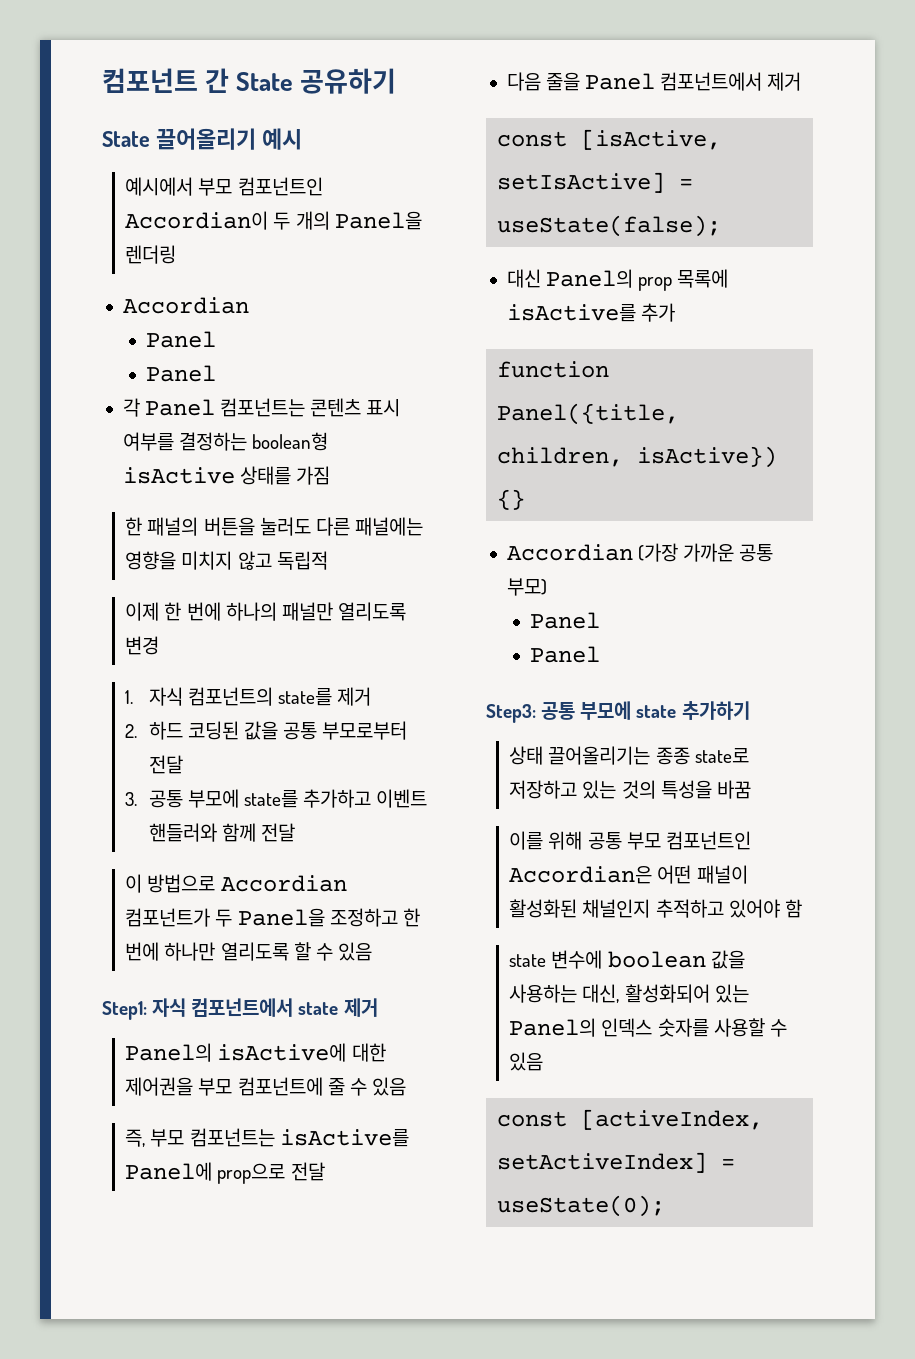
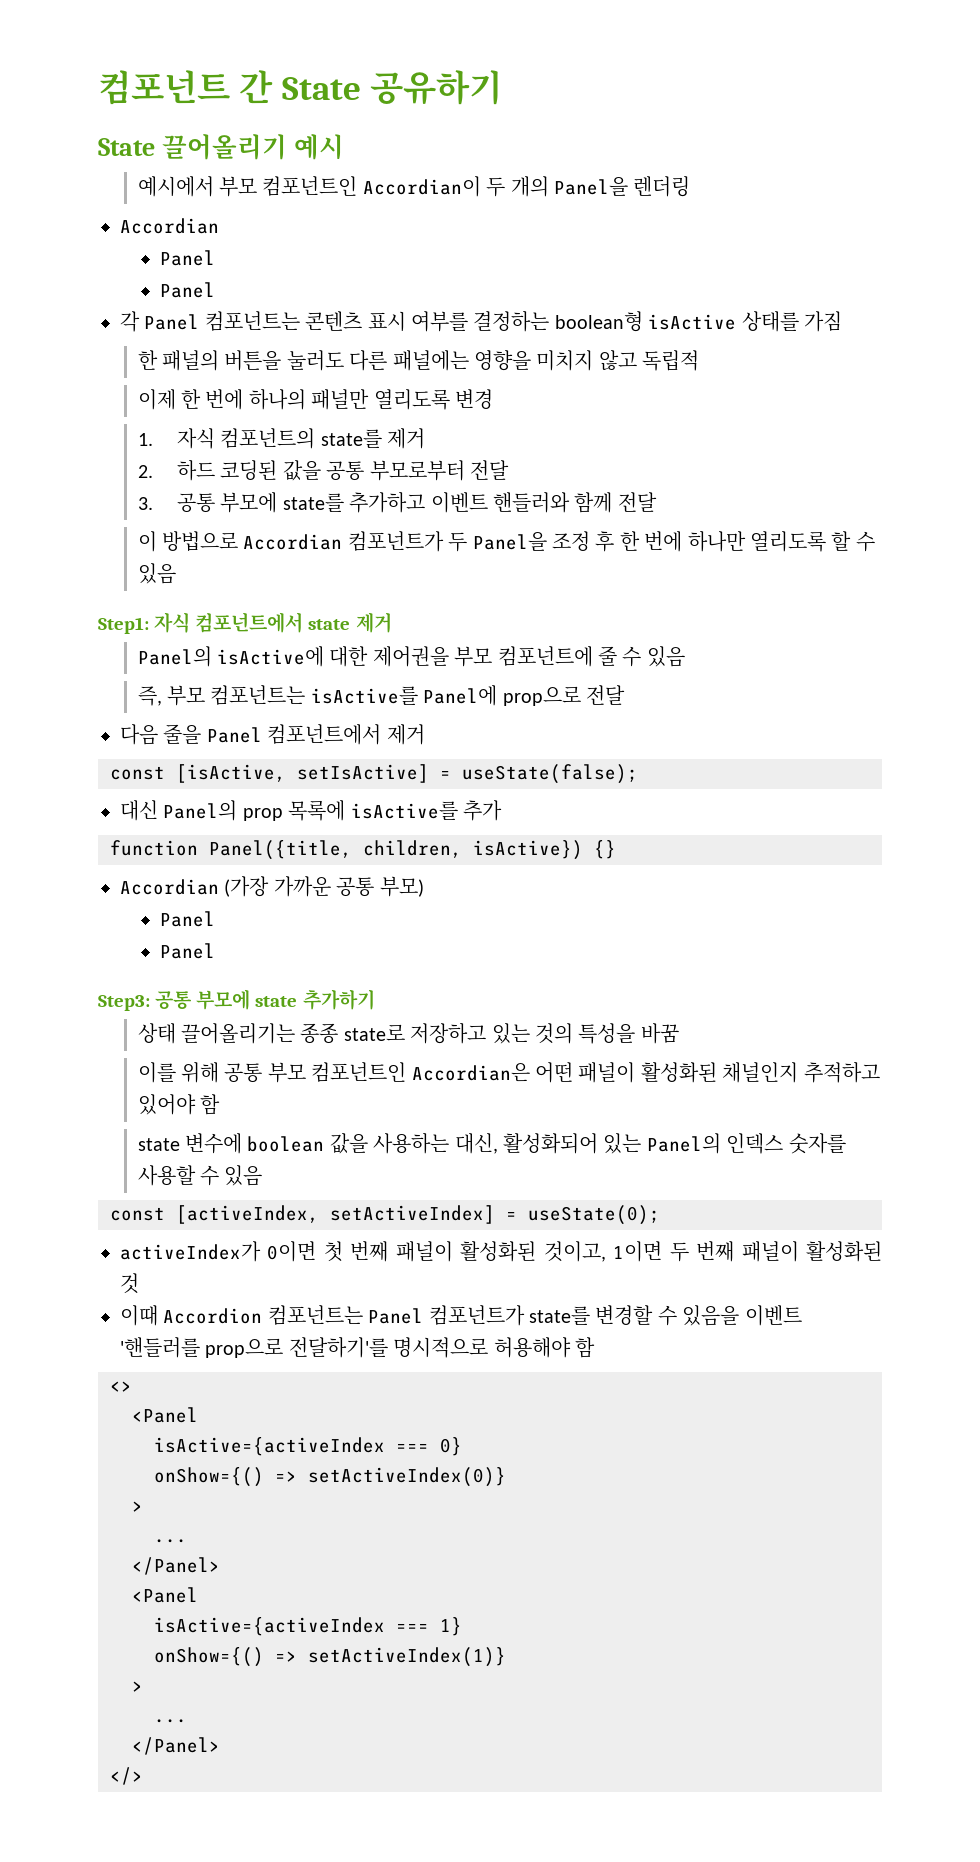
[329,908,398,927] 조정하고 -> [551,531,615,552] 조정 후
(666, 1206) none -> [120,1241,883,1262] [120,1273,139,1294] [120,1305,802,1326] [120,1337,595,1358] [110,1381,132,1392] [132,1407,198,1423] [154,1437,462,1456] [154,1467,506,1487] [132,1501,143,1512] [154,1539,187,1543] [132,1557,220,1575] [132,1587,198,1603] [154,1617,462,1636] [154,1647,506,1667] [132,1681,143,1692] [154,1719,187,1723] [132,1737,220,1755] [110,1767,143,1785] // activeIndex가 0이면 첫 번째 패널이 활성화된 것이고, 1이면 두 번째 패널이 활성화된 것 // 이때 Accordion 컴포넌트는 Panel 컴포넌트가 state를 변경할 수 있음을 이벤트 '핸들러를 prop으로 전달하기'를 명시적으로 허용해야 함 // <> // <Panel // isActive={activeIndex === 0} // onShow={() => setActiveIndex(0)} // > // ... // </Panel> // <Panel // isActive={activeIndex === 1} // onShow={() => setActiveIndex(1)} // > // ... // </Panel> // </>

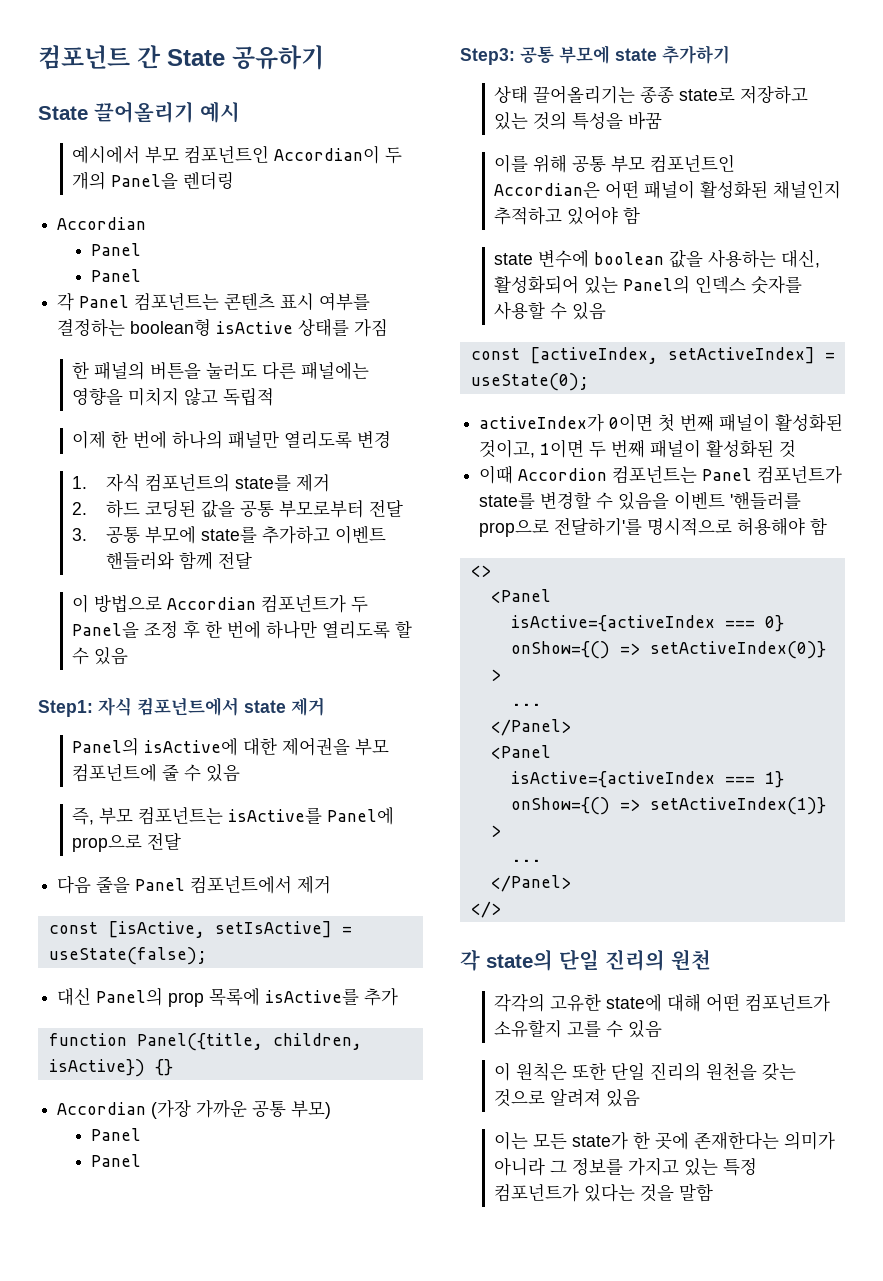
(143, 1776) none -> [460,949,711,971] [494,993,831,1012] [494,1020,663,1038] [494,1062,796,1081] [494,1088,641,1107] [494,1131,836,1150] [494,1157,758,1176] [494,1183,714,1202] // 각 state의 단일 진리의 원천 // 각각의 고유한 state에 대해 어떤 컴포넌트가 소유할지 고를 수 있음 // 이 원칙은 또한 단일 진리의 원천을 갖는 것으로 알려져 있음 // 이는 모든 state가 한 곳에 존재한다는 의미가 아니라 그 정보를 가지고 있는 특정 컴포넌트가 있다는 것을 말함

